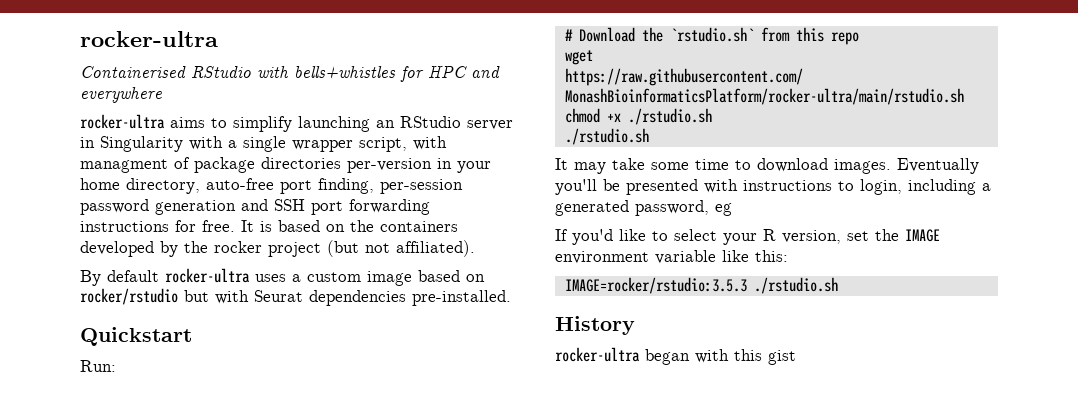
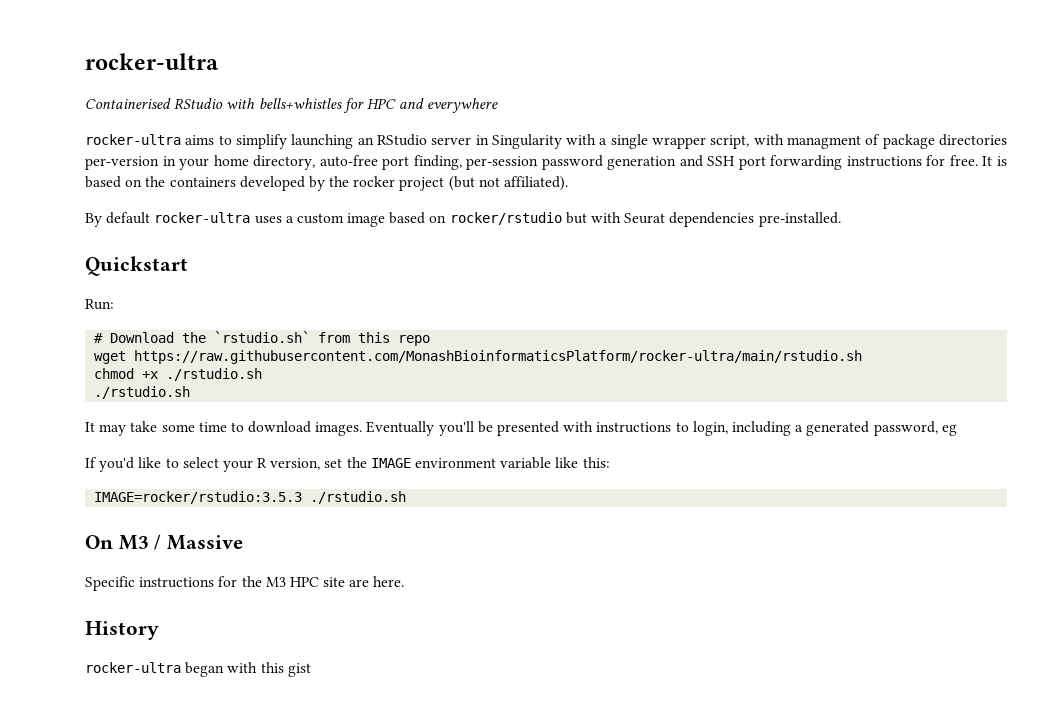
(838, 285) none -> [85,534,244,550] [85,576,405,591] // On M3 / Massive // Specific instructions for the M3 HPC site are here.

